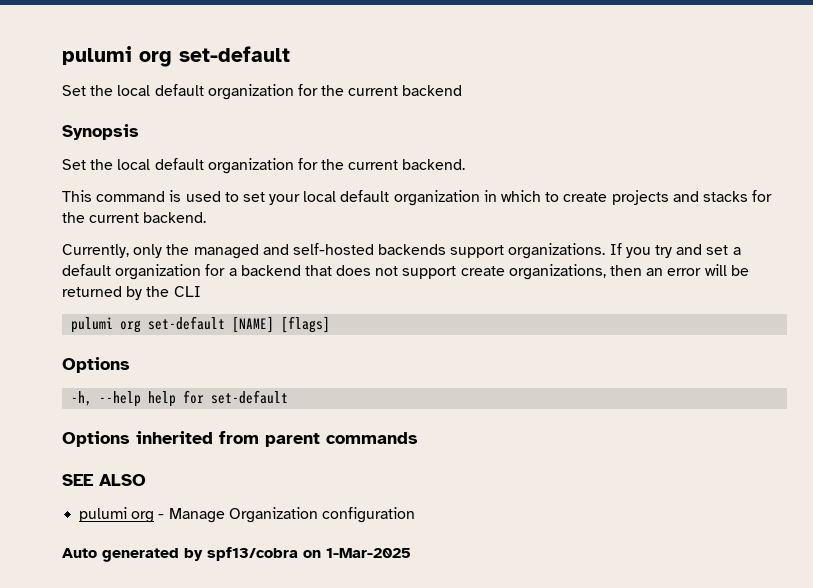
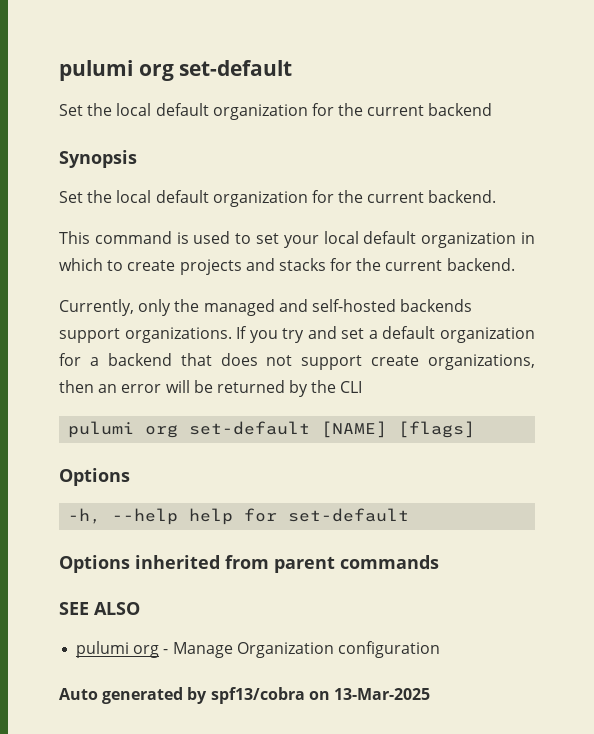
[326,548,411,558] 1-Mar-2025 -> [333,688,430,700] 13-Mar-2025

